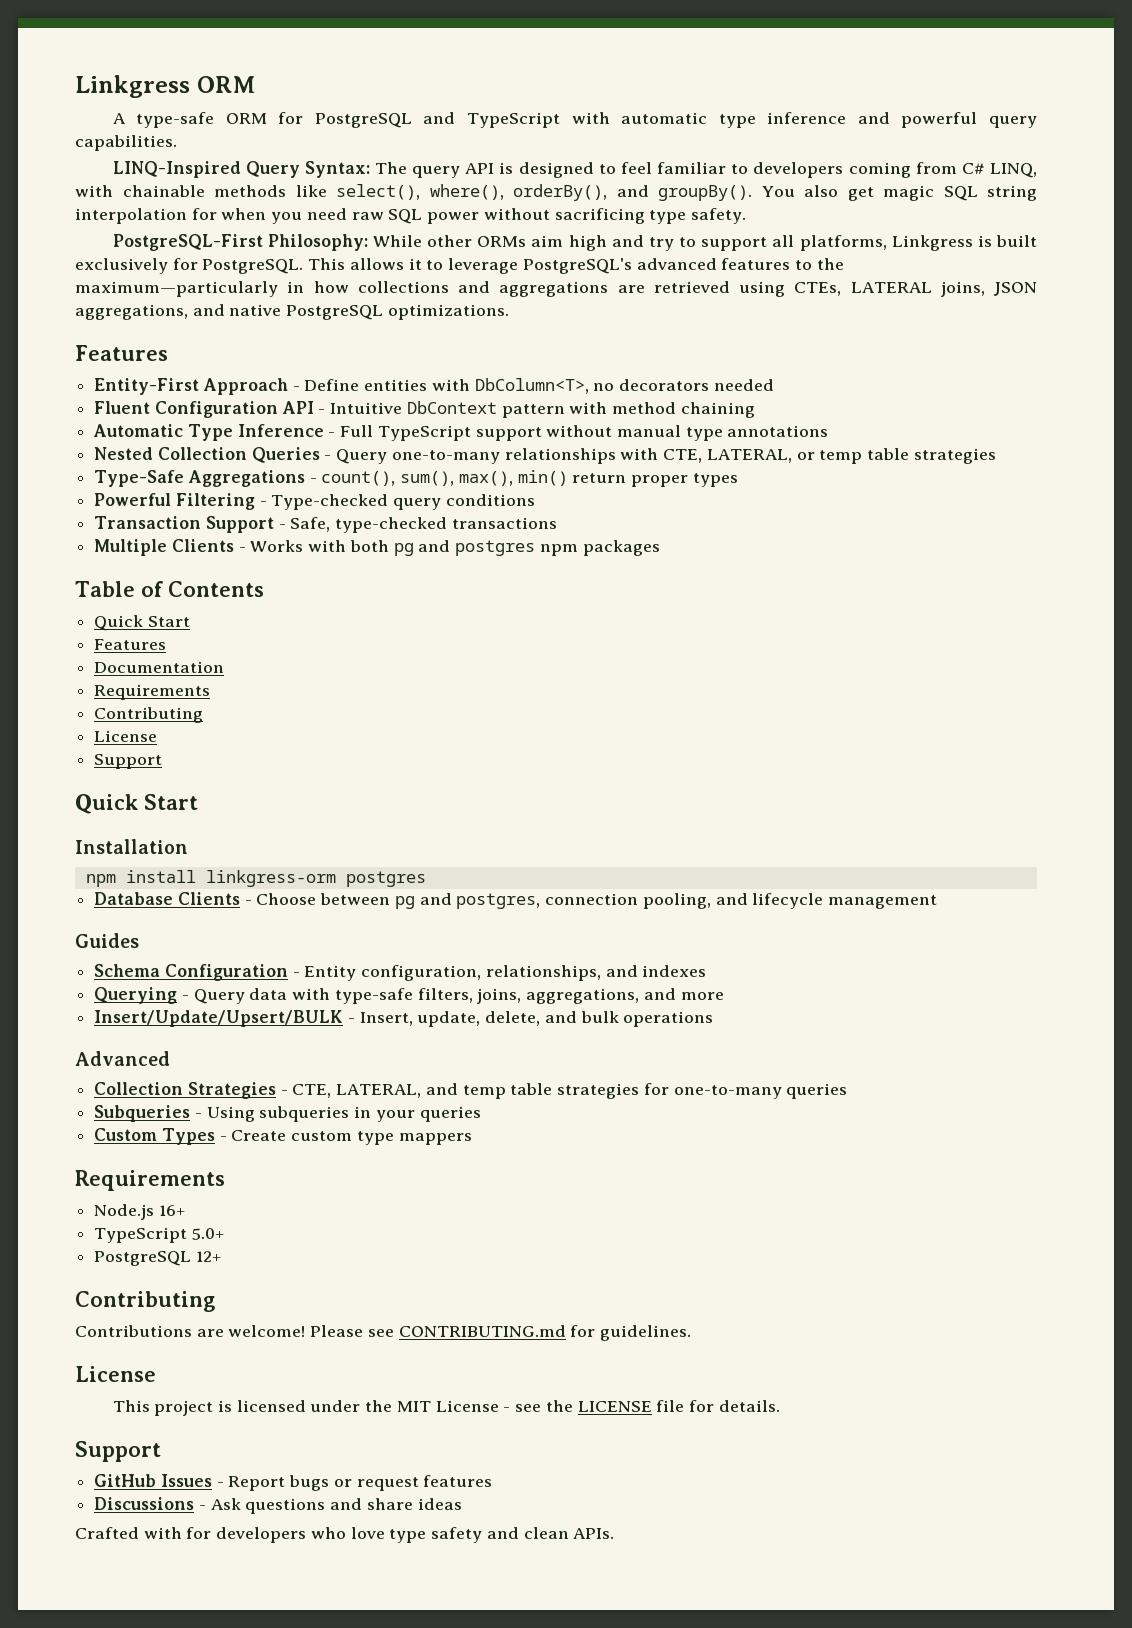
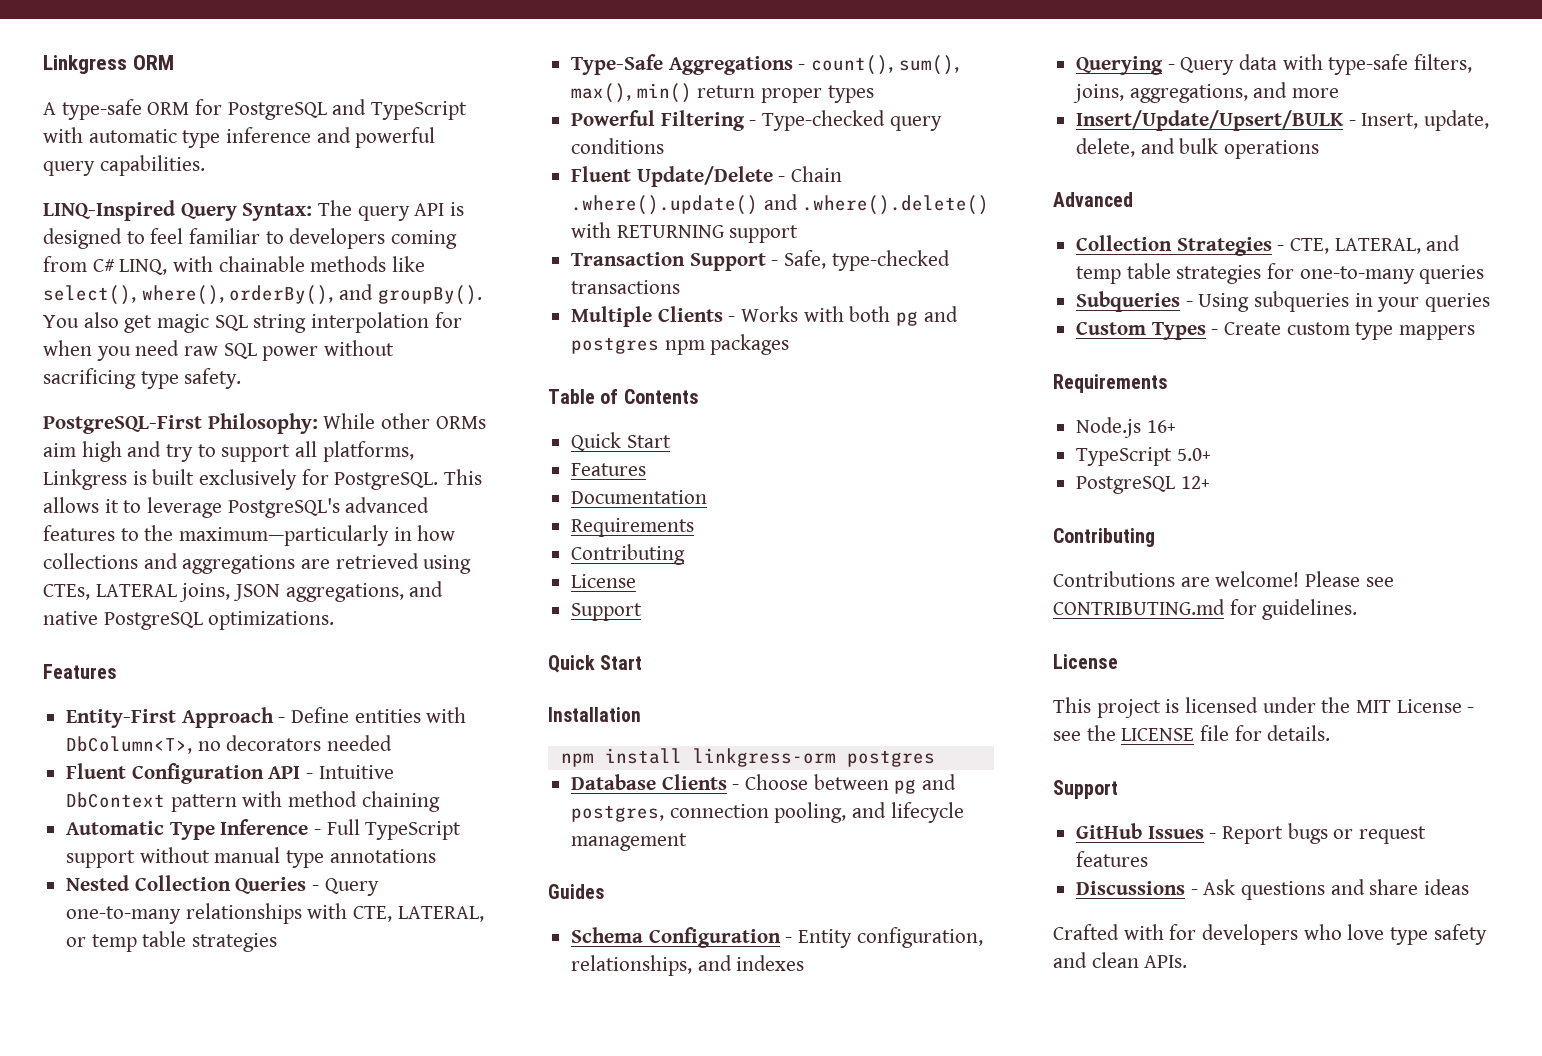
(535, 500) none -> [571,166,843,187] [571,194,990,215] [571,222,799,243] // Fluent Update/Delete - Chain .where().update() and .where().delete() with RETURNING support

